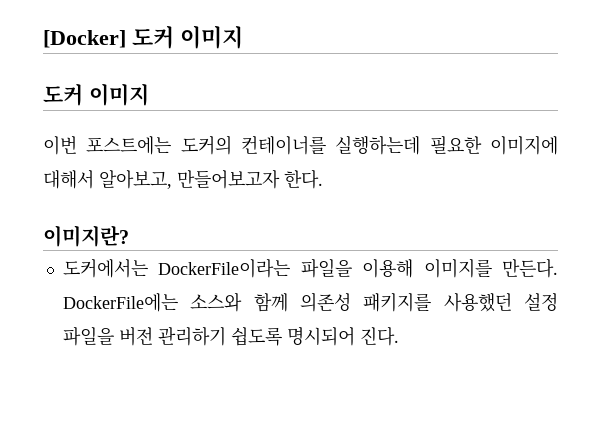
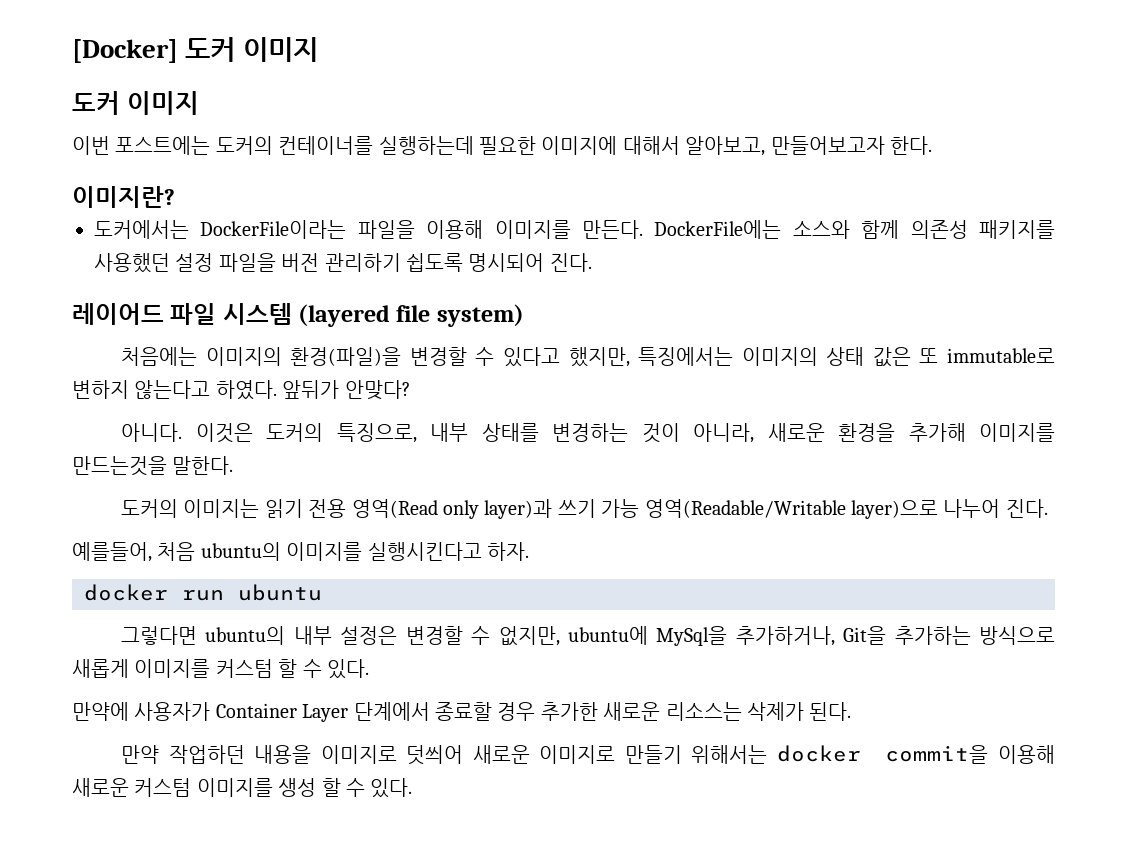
(399, 336) none -> [72,303,524,327] [121,347,1055,367] [72,380,410,400] [121,423,1055,443] [72,456,234,476] [121,499,1048,519] [72,542,529,562] [84,584,322,601] [121,626,1056,646] [72,659,369,679] [72,702,852,722] [121,745,1055,765] [72,778,413,798] // 레이어드 파일 시스템 (layered file system) // 처음에는 이미지의 환경(파일)을 변경할 수 있다고 했지만, 특징에서는 이미지의 상태 값은 또 immutable로 변하지 않는다고 하였다. 앞뒤가 안맞다? // 아니다. 이것은 도커의 특징으로, 내부 상태를 변경하는 것이 아니라, 새로운 환경을 추가해 이미지를 만드는것을 말한다. // 도커의 이미지는 읽기 전용 영역(Read only layer)과 쓰기 가능 영역(Readable/Writable layer)으로 나누어 진다. // 예를들어, 처음 ubuntu의 이미지를 실행시킨다고 하자. // docker run ubuntu // 그렇다면 ubuntu의 내부 설정은 변경할 수 없지만, ubuntu에 MySql을 추가하거나, Git을 추가하는 방식으로 새롭게 이미지를 커스텀 할 수 있다. // 만약에 사용자가 Container Layer 단계에서 종료할 경우 추가한 새로운 리소스는 삭제가 된다. // 만약 작업하던 내용을 이미지로 덧씌어 새로운 이미지로 만들기 위해서는 docker commit을 이용해 새로운 커스텀 이미지를 생성 할 수 있다.

